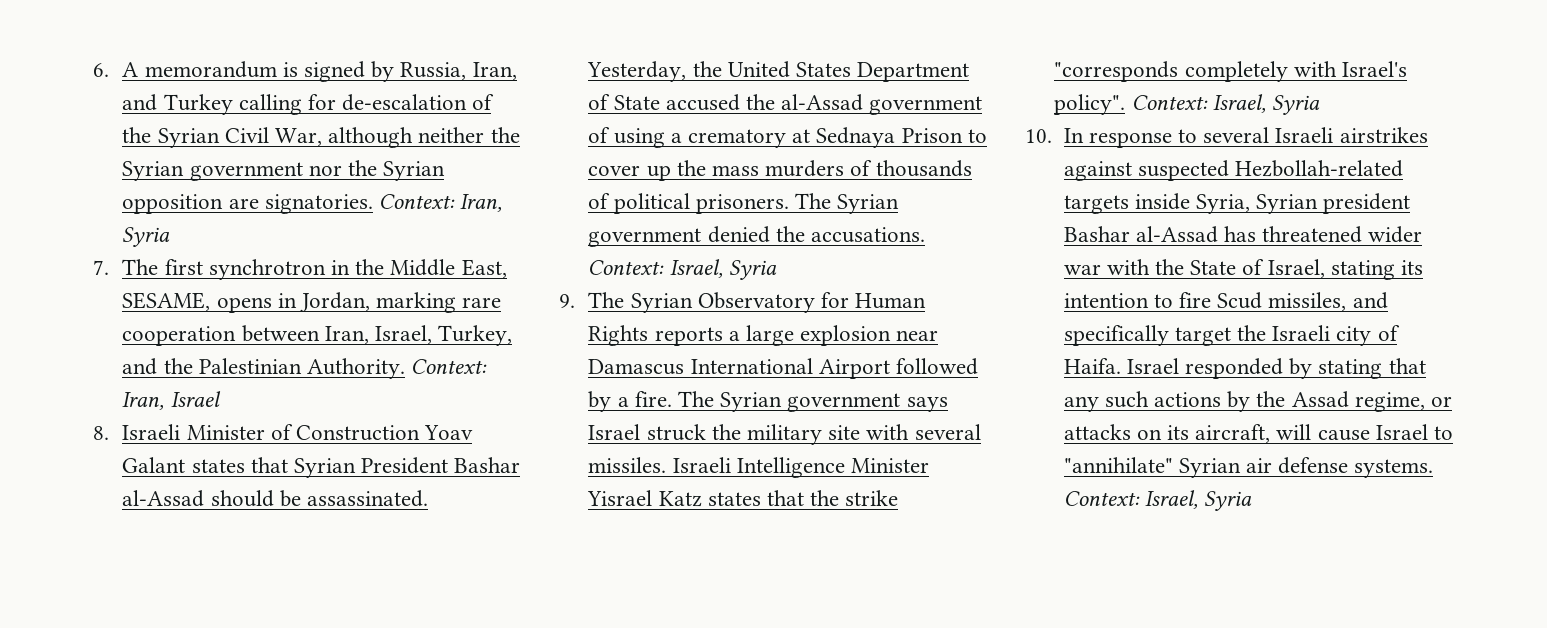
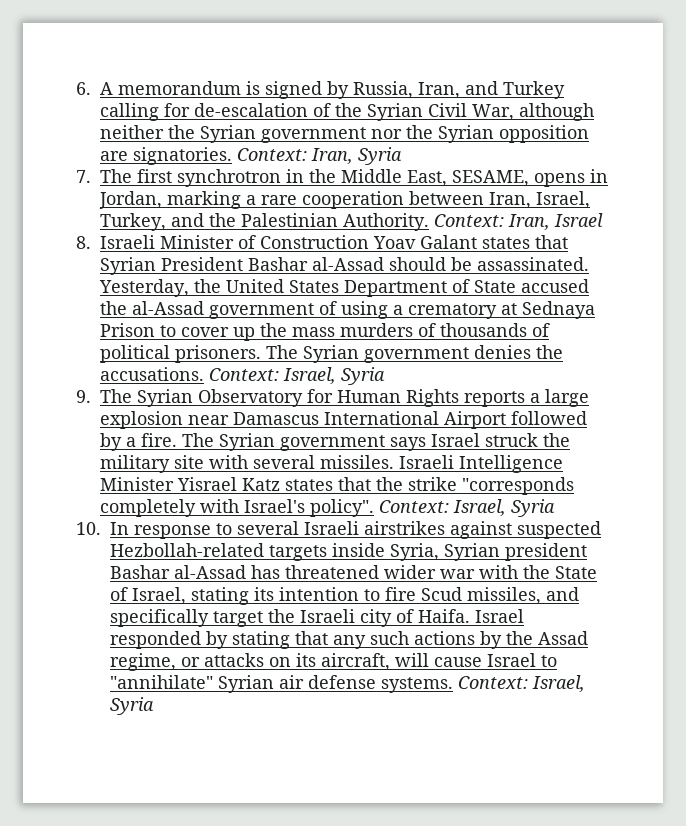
(457, 302) none -> [246,195,257,205] a
[707,226,770,243] denied -> [474,345,532,359] denies

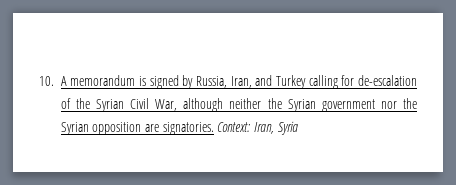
[76,82,91,95] 6. -> [39,76,54,86] 10.
[76,169,609,187] [99,191,591,209] [100,213,604,231] [76,235,569,249] [100,257,590,275] [99,279,590,297] [100,301,596,319] [100,323,551,341] [100,345,564,363] [100,367,386,385] [76,389,590,407] [100,411,588,429] [100,433,571,451] [100,455,564,473] [100,477,575,495] [100,499,556,517] [76,521,601,539] [110,543,587,561] [110,565,597,579] [110,587,579,605] [110,609,524,627] [110,631,588,649] [110,653,557,671] [110,675,585,693] [110,697,154,715] // 7. The first synchrotron in the Middle East, SESAME, opens in Jordan, marking a rare cooperation between Iran, Israel, Turkey, and the Palestinian Authority. Context: Iran, Israel // 8. Israeli Minister of Construction Yoav Galant states that Syrian President Bashar al-Assad should be assassinated. Yesterday, the United States Department of State accused the al-Assad government of using a crematory at Sednaya Prison to cover up the mass murders of thousands of political prisoners. The Syrian government denies the accusations. Context: Israel, Syria // 9. The Syrian Observatory for Human Rights reports a large explosion near Damascus International Airport followed by a fire. The Syrian government says Israel struck the military site with several missiles. Israeli Intelligence Minister Yisrael Katz states that the strike "corresponds completely with Israel's policy". Context: Israel, Syria // 10. In response to several Israeli airstrikes against suspected Hezbollah-related targets inside Syria, Syrian president Bashar al-Assad has threatened wider war with the State of Israel, stating its intention to fire Scud missiles, and specifically target the Israeli city of Haifa. Israel responded by stating that any such actions by the Assad regime, or attacks on its aircraft, will cause Israel to "annihilate" Syrian air defense systems. Context: Israel, Syria -> (298, 128) none

